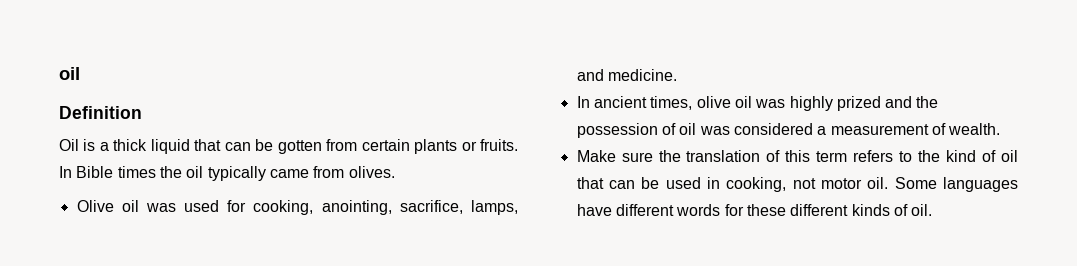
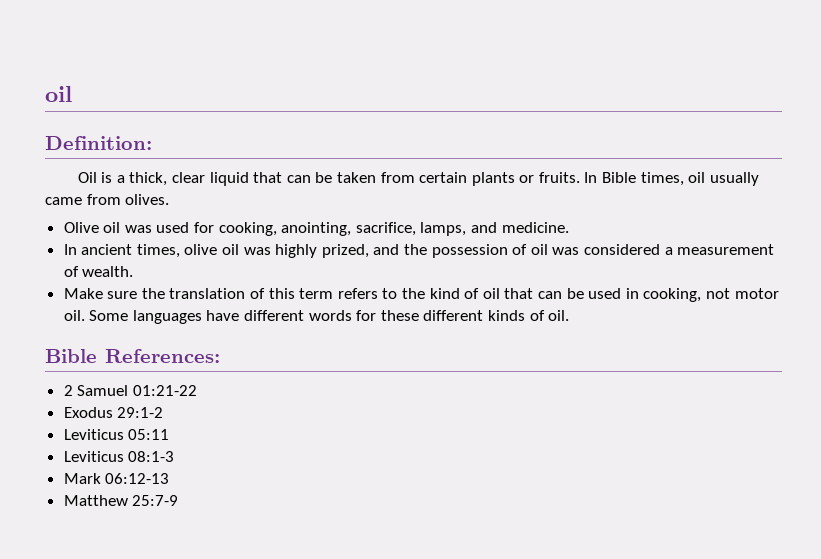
[59,106,142,119] Definition -> [45,136,152,150] Definition:
[113,139,148,151] thick -> [129,172,205,186] thick, clear
[277,140,322,154] gotten -> [336,172,376,183] taken
[117,166,266,181] times the oil typically -> [640,172,759,186] times, oil usually
[836,96,881,111] prized -> [321,244,369,258] prized,
(933, 210) none -> [45,349,220,363] [63,385,197,396] [63,407,164,418] [63,429,170,440] [63,451,175,462] [63,473,170,484] [63,495,179,506] // Bible References: // 2 Samuel 01:21-22 // Exodus 29:1-2 // Leviticus 05:11 // Leviticus 08:1-3 // Mark 06:12-13 // Matthew 25:7-9

